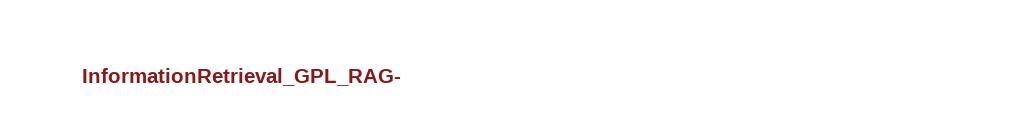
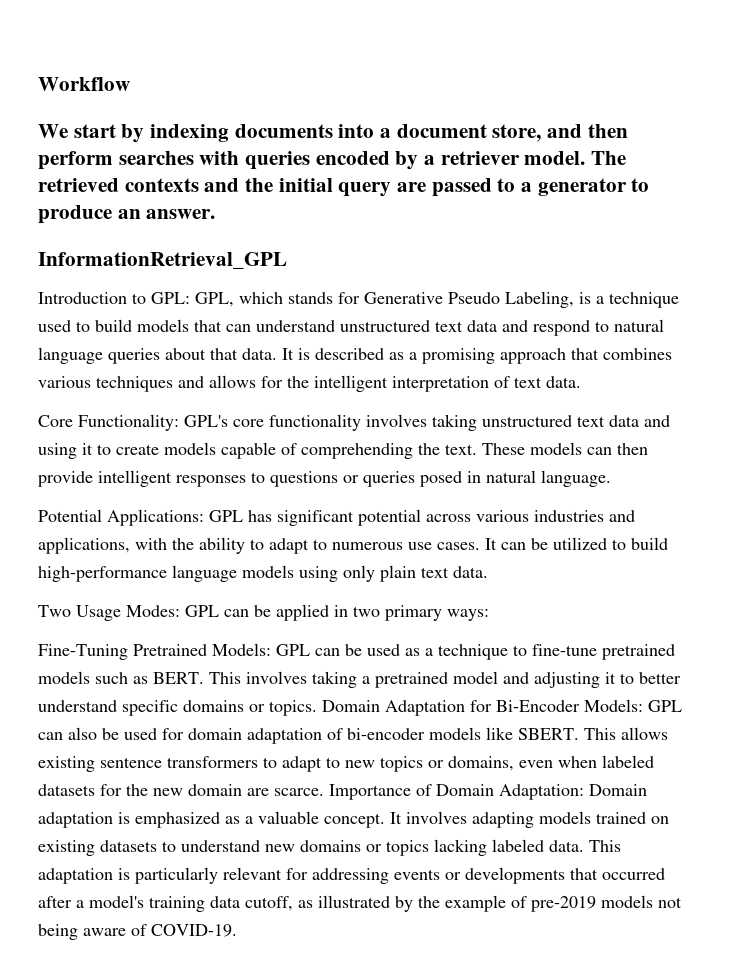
[82,68,401,86] InformationRetrieval_GPL_RAG- -> [38,77,130,91] [38,124,628,143] [38,151,627,170] [38,178,650,197] [38,205,216,224] [38,252,287,269] [38,291,679,308] [38,319,664,336] [38,347,672,364] [38,375,581,392] [38,414,670,431] [38,442,648,459] [38,470,611,487] [38,509,635,526] [38,537,668,554] [38,565,488,582] [38,604,489,621] [38,643,675,660] [38,671,681,688] [38,699,682,716] [38,727,668,744] [38,755,654,772] [38,784,647,800] [38,811,669,828] [38,839,621,856] [38,867,665,884] [38,895,682,912] [38,924,237,940] Workflow // We start by indexing documents into a document store, and then perform searches with queries encoded by a retriever model. The retrieved contexts and the initial query are passed to a generator to produce an answer. // InformationRetrieval_GPL // Introduction to GPL: GPL, which stands for Generative Pseudo Labeling, is a technique used to build models that can understand unstructured text data and respond to natural language queries about that data. It is described as a promising approach that combines various techniques and allows for the intelligent interpretation of text data. // Core Functionality: GPL's core functionality involves taking unstructured text data and using it to create models capable of comprehending the text. These models can then provide intelligent responses to questions or queries posed in natural language. // Potential Applications: GPL has significant potential across various industries and applications, with the ability to adapt to numerous use cases. It can be utilized to build high-performance language models using only plain text data. // Two Usage Modes: GPL can be applied in two primary ways: // Fine-Tuning Pretrained Models: GPL can be used as a technique to fine-tune pretrained models such as BERT. This involves taking a pretrained model and adjusting it to better understand specific domains or topics. Domain Adaptation for Bi-Encoder Models: GPL can also be used for domain adaptation of bi-encoder models like SBERT. This allows existing sentence transformers to adapt to new topics or domains, even when labeled datasets for the new domain are scarce. Importance of Domain Adaptation: Domain adaptation is emphasized as a valuable concept. It involves adapting models trained on existing datasets to understand new domains or topics lacking labeled data. This adaptation is particularly relevant for addressing events or developments that occurred after a model's training data cutoff, as illustrated by the example of pre-2019 models not being aware of COVID-19.

